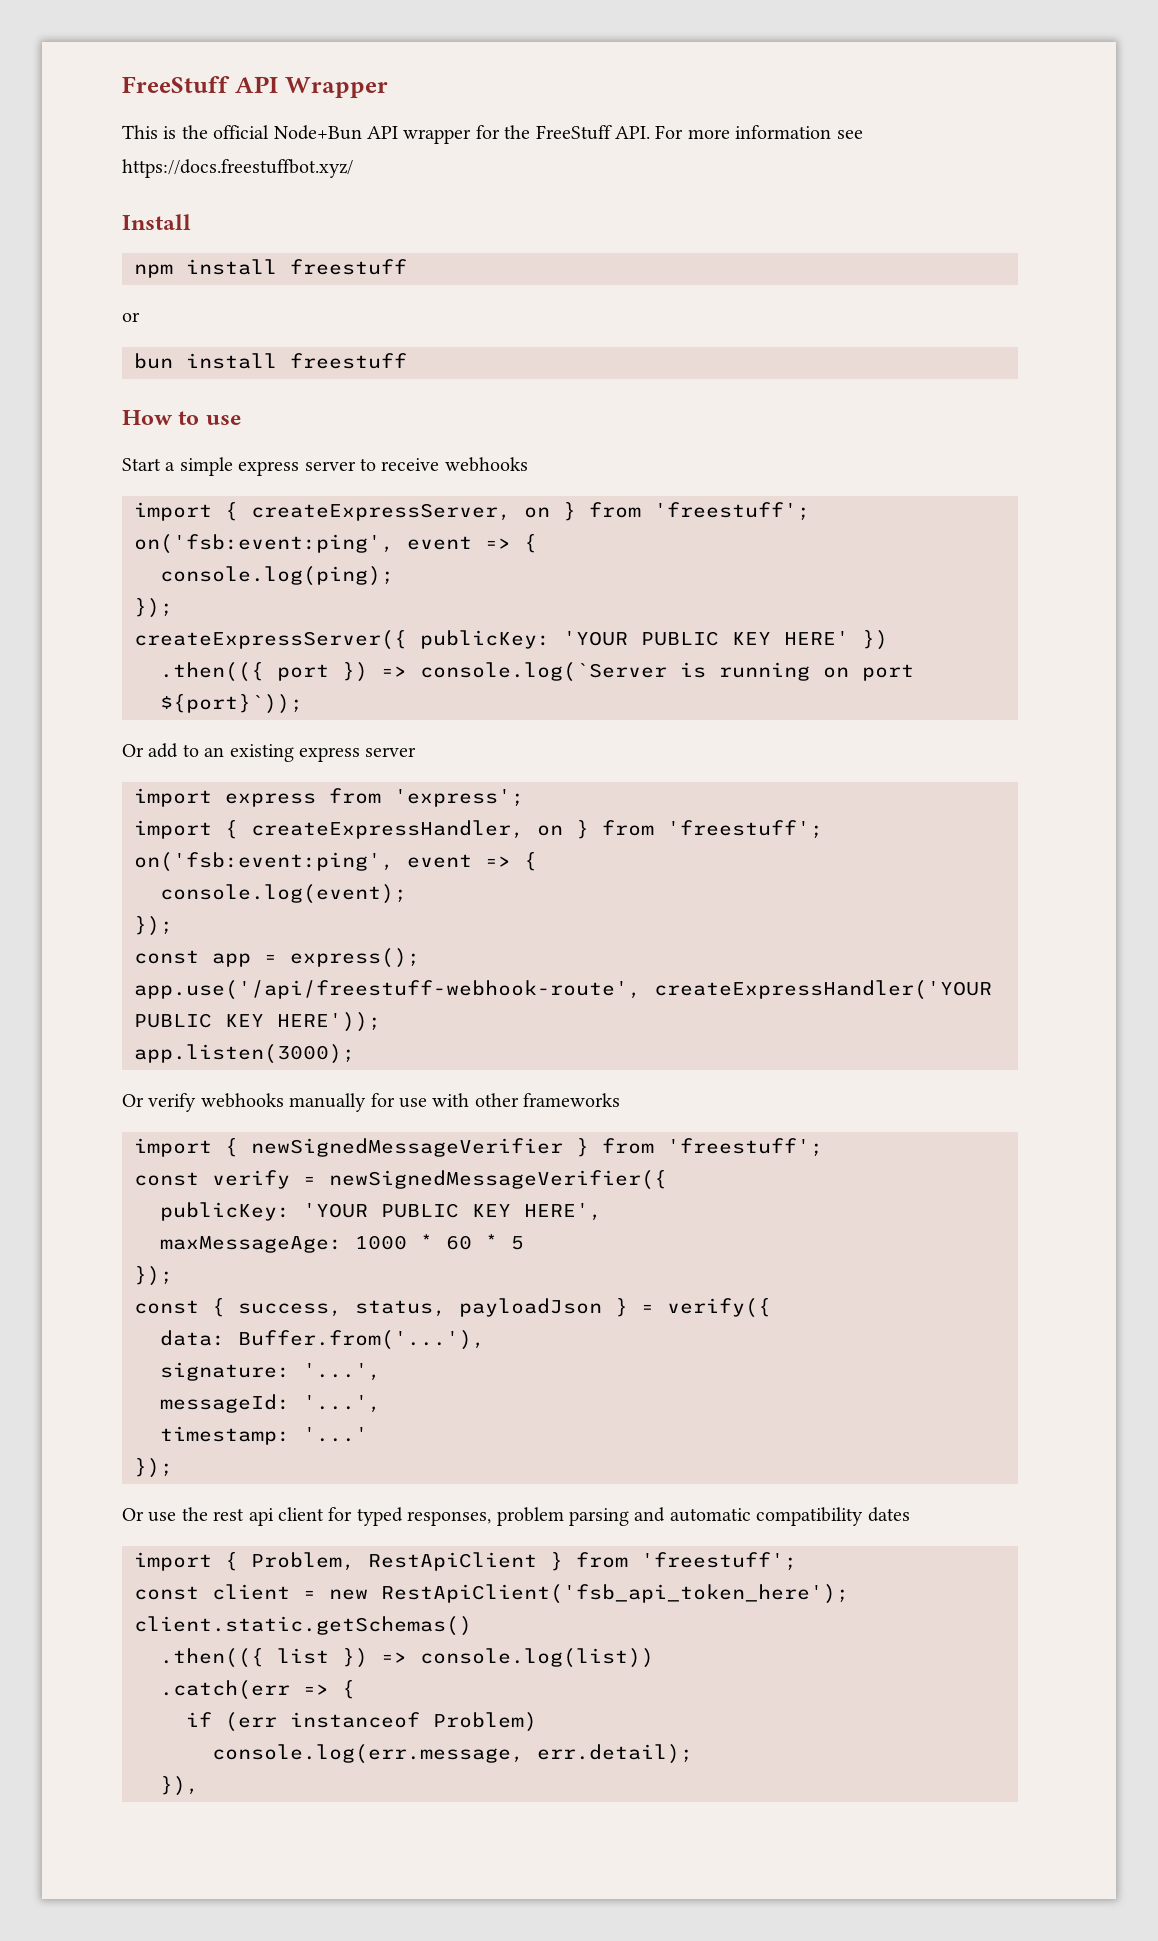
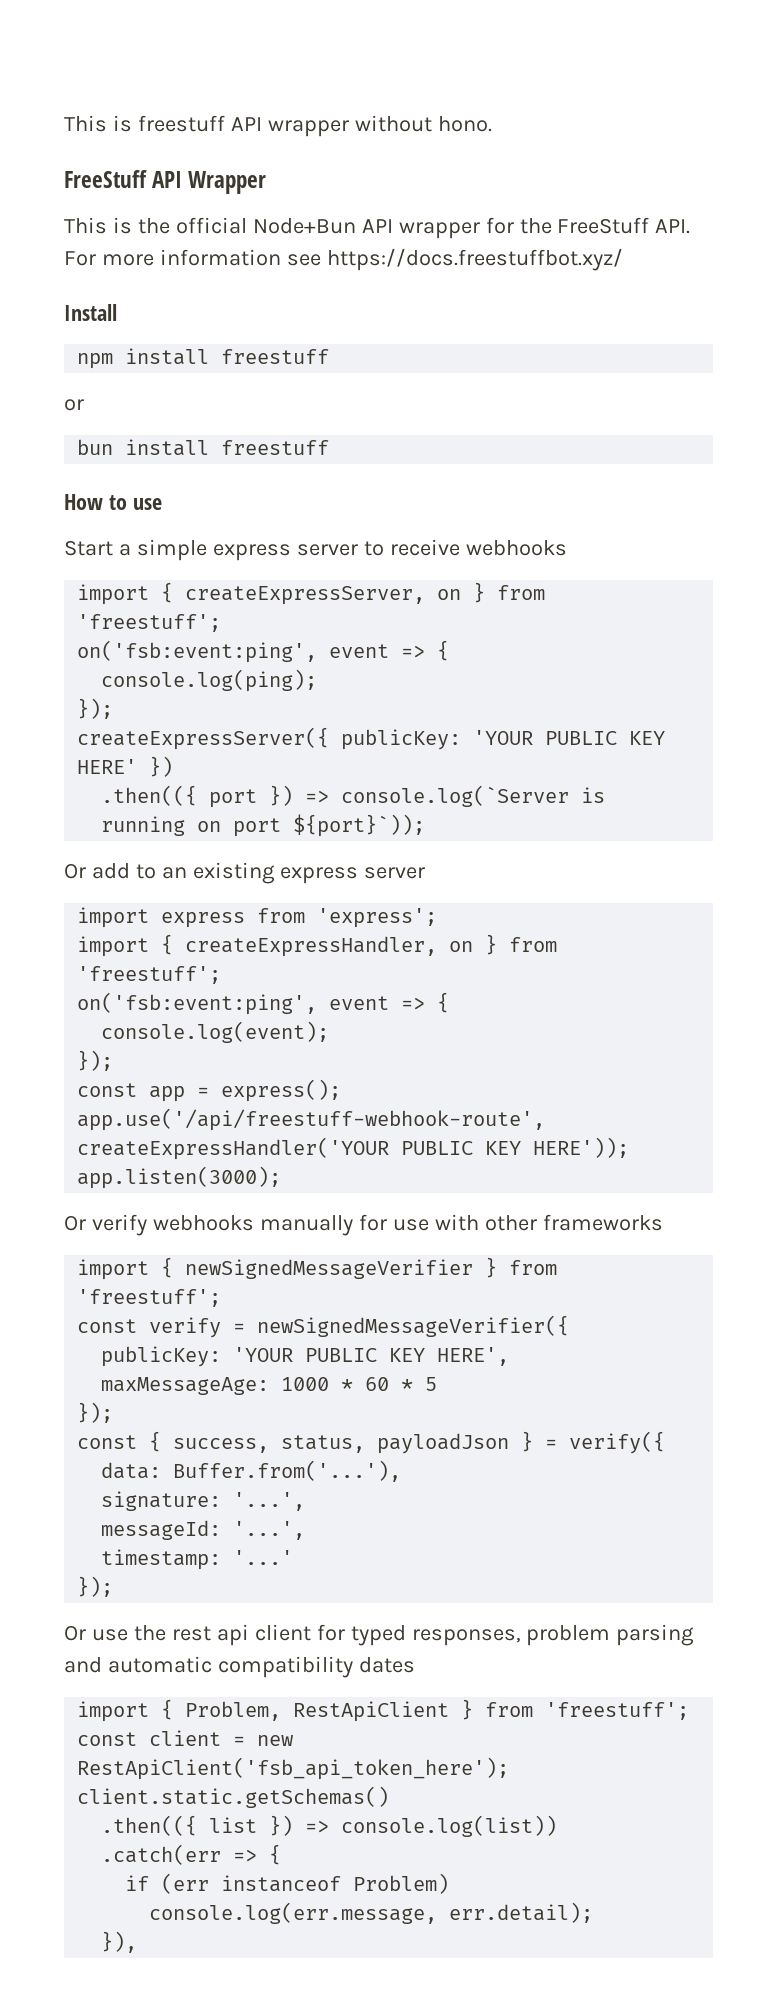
(122, 84) none -> [64,115,492,137] This is freestuff API wrapper without hono. //

